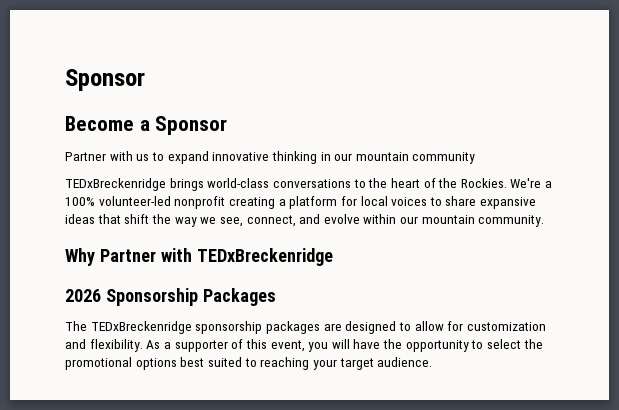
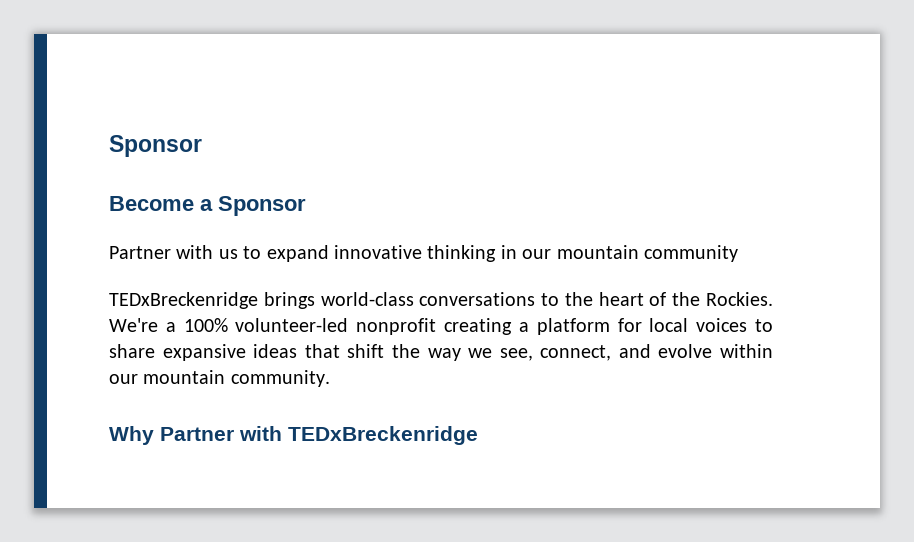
[65,288,276,306] [65,321,546,334] [65,339,543,352] [65,357,433,370] // 2026 Sponsorship Packages // The TEDxBreckenridge sponsorship packages are designed to allow for customization and flexibility. As a supporter of this event, you will have the opportunity to select the promotional options best suited to reaching your target audience. -> (478, 435) none

